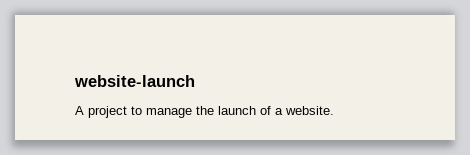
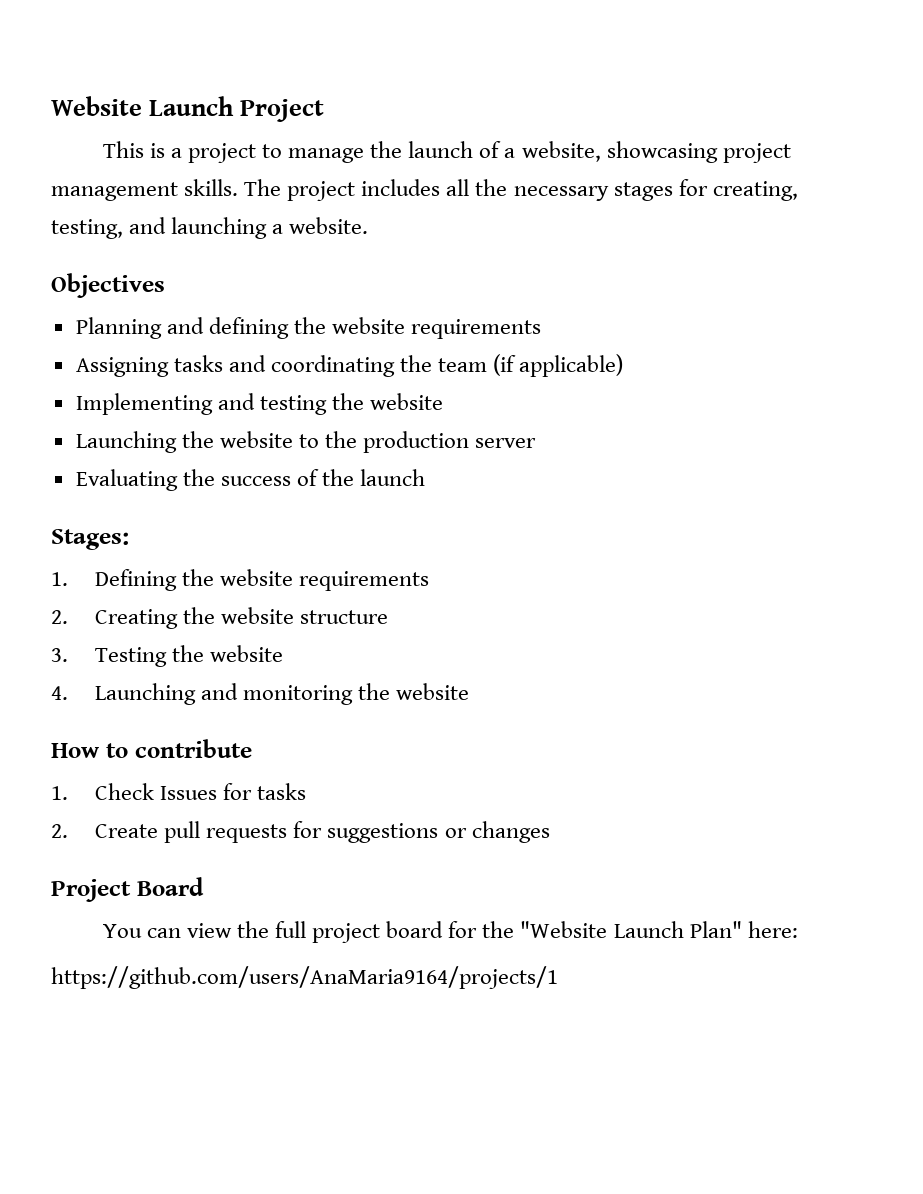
[74,75,195,87] [75,106,84,115] website-launch // A -> [51,96,325,122] [102,141,182,158] Website Launch Project // This is a
[285,106,334,115] website. -> [521,141,791,163] [51,179,798,201] [51,217,369,239] [51,273,165,298] [75,317,542,339] [75,354,624,377] [75,393,444,415] [75,431,537,453] [75,469,426,491] [51,529,129,550] [51,569,430,591] [51,607,389,629] [51,645,284,667] [51,683,470,705] [51,739,252,758] [51,783,307,800] [51,821,550,843] [51,877,204,902] [102,921,798,943] [51,966,558,989] website, showcasing project management skills. The project includes all the necessary stages for creating, testing, and launching a website. // Objectives // Planning and defining the website requirements // Assigning tasks and coordinating the team (if applicable) // Implementing and testing the website // Launching the website to the production server // Evaluating the success of the launch // Stages: // 1. Defining the website requirements // 2. Creating the website structure // 3. Testing the website // 4. Launching and monitoring the website // How to contribute // 1. Check Issues for tasks // 2. Create pull requests for suggestions or changes // Project Board // You can view the full project board for the "Website Launch Plan" here: // https://github.com/users/AnaMaria9164/projects/1

